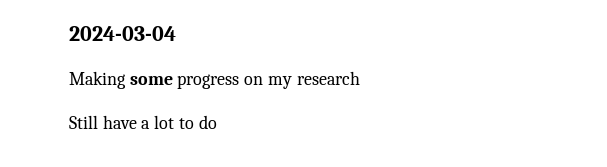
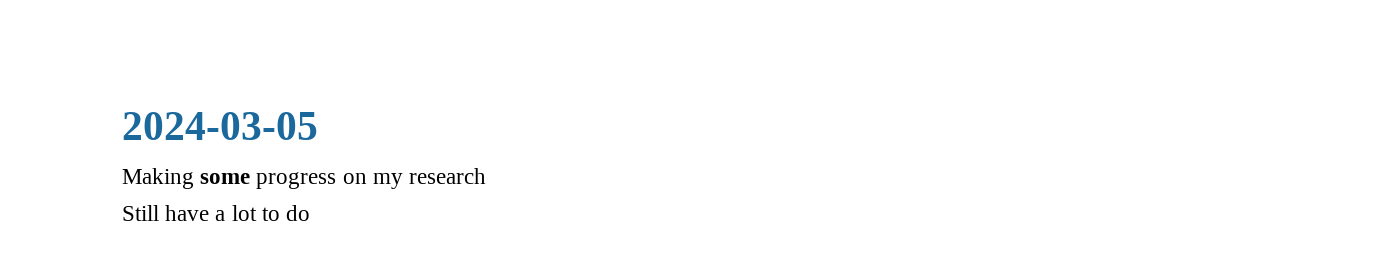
[69,26,176,41] 2024-03-04 -> [122,112,318,140] 2024-03-05

